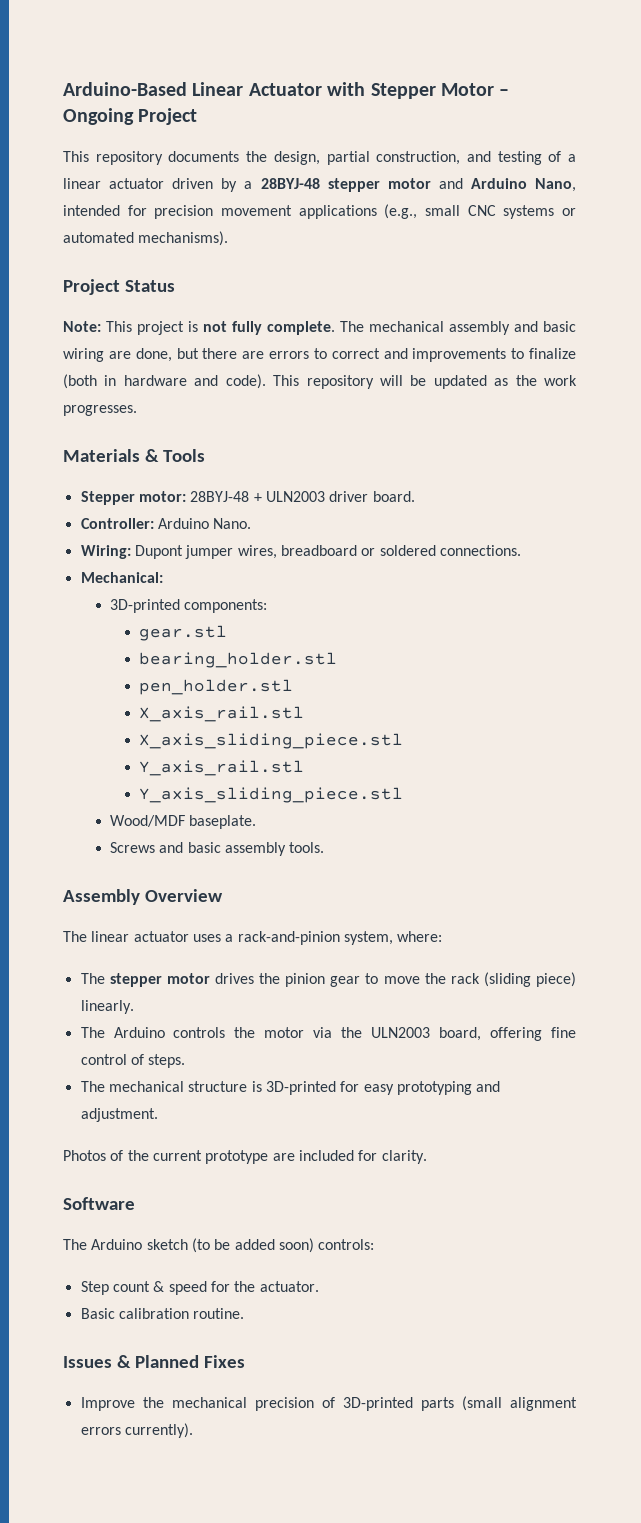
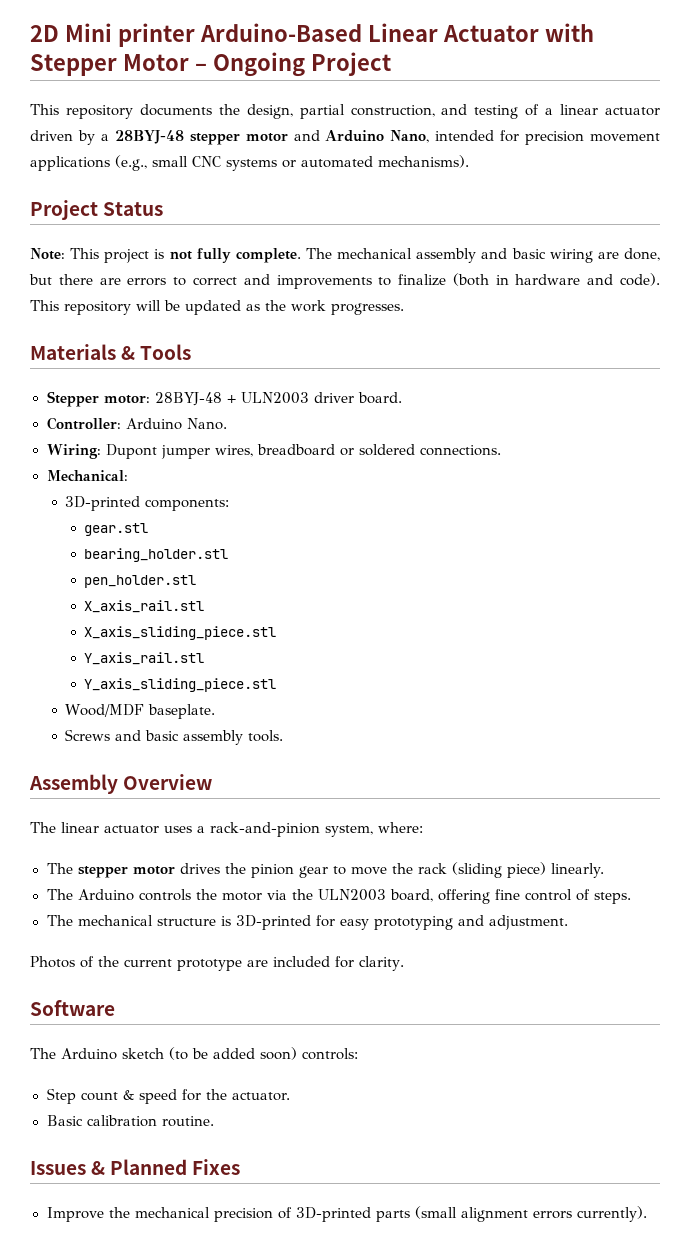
(63, 89) none -> [30,23,195,47] 2D Mini printer

